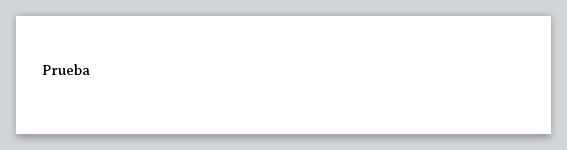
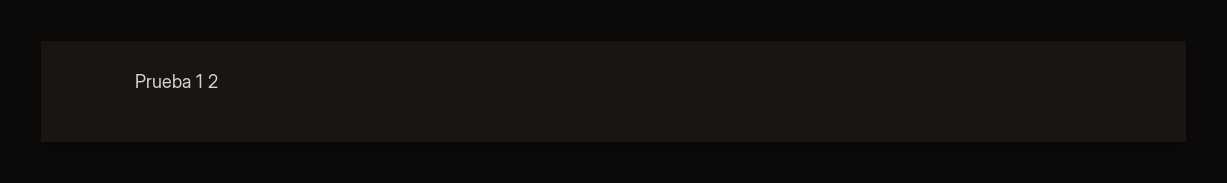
(90, 69) none -> [196,74,218,88] 1 2

